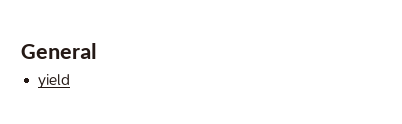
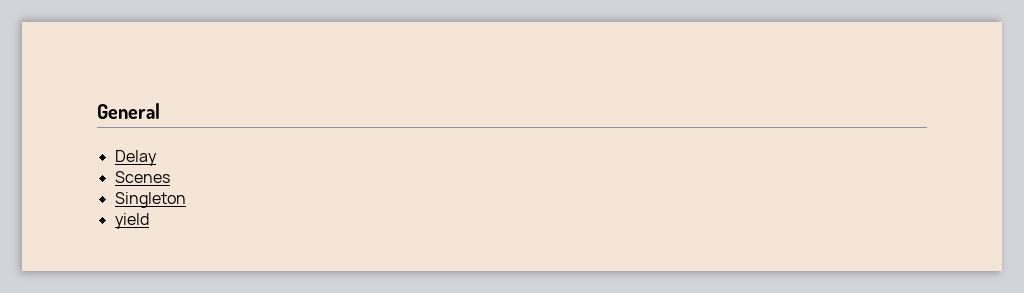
(97, 51) none -> [114,150,157,166] [114,171,170,183] [114,192,186,208] // Delay // Scenes // Singleton

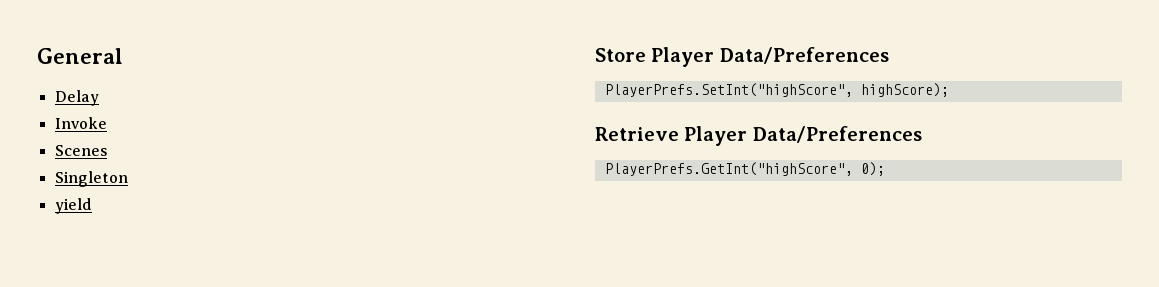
(157, 158) none -> [54,117,107,129] // Invoke
(149, 221) none -> [595,47,889,67] [604,83,949,97] [595,126,922,146] [604,162,885,176] // Store Player Data/Preferences // PlayerPrefs.SetInt("highScore", highScore); // Retrieve Player Data/Preferences // PlayerPrefs.GetInt("highScore", 0);

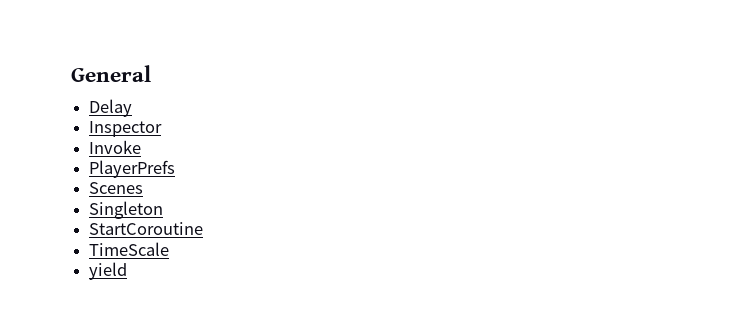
(99, 98) none -> [89,121,163,137] // Inspector
(107, 123) none -> [89,160,176,178] // PlayerPrefs
(128, 179) none -> [89,222,204,235] [89,242,170,256] // StartCoroutine // TimeScale
[595,47,889,67] [604,83,949,97] [595,126,922,146] [604,162,885,176] // Store Player Data/Preferences // PlayerPrefs.SetInt("highScore", highScore); // Retrieve Player Data/Preferences // PlayerPrefs.GetInt("highScore", 0); -> (128, 271) none

